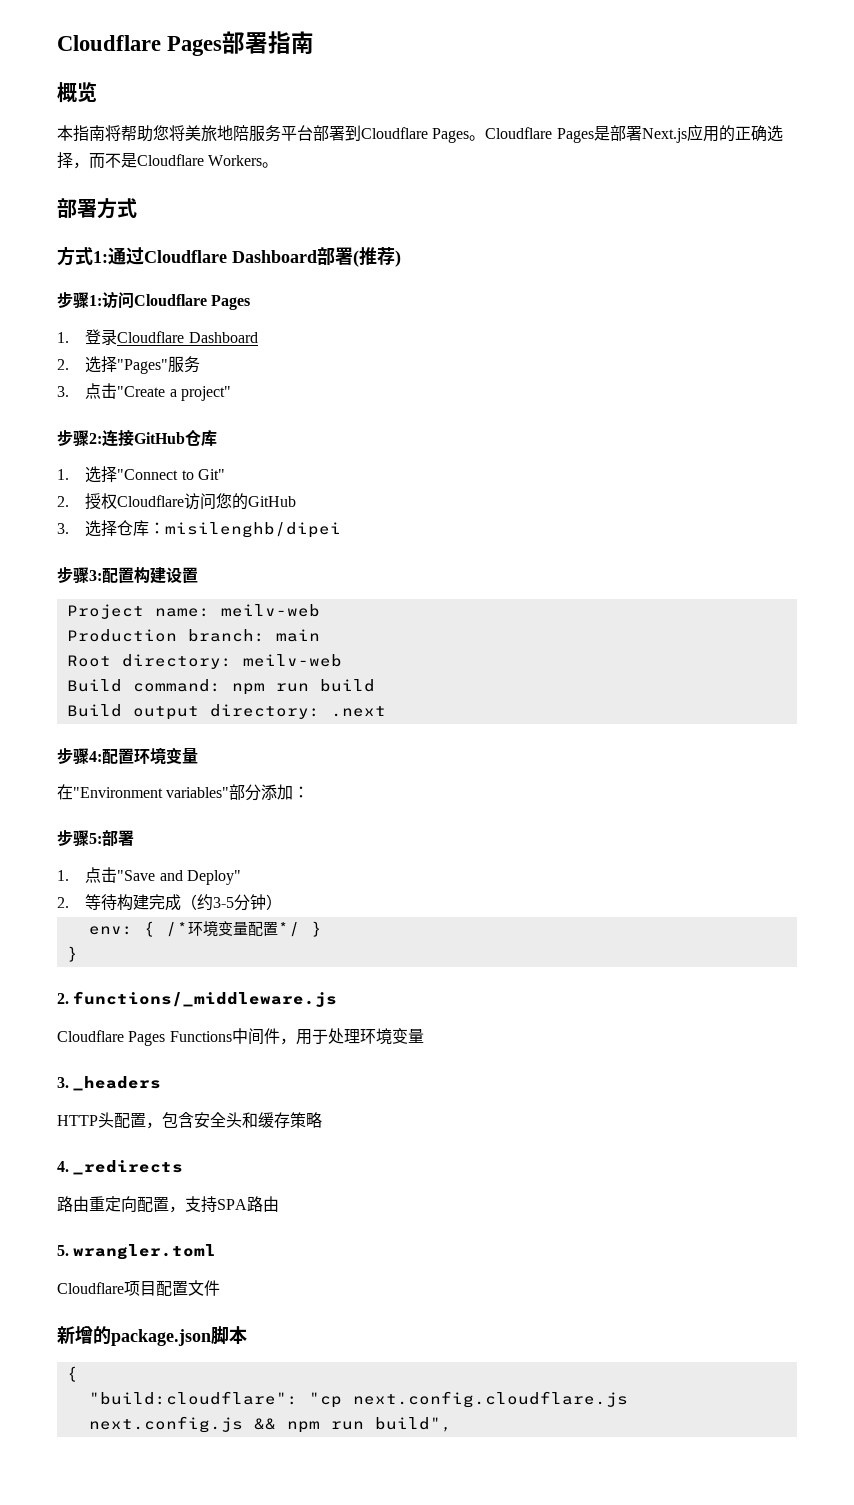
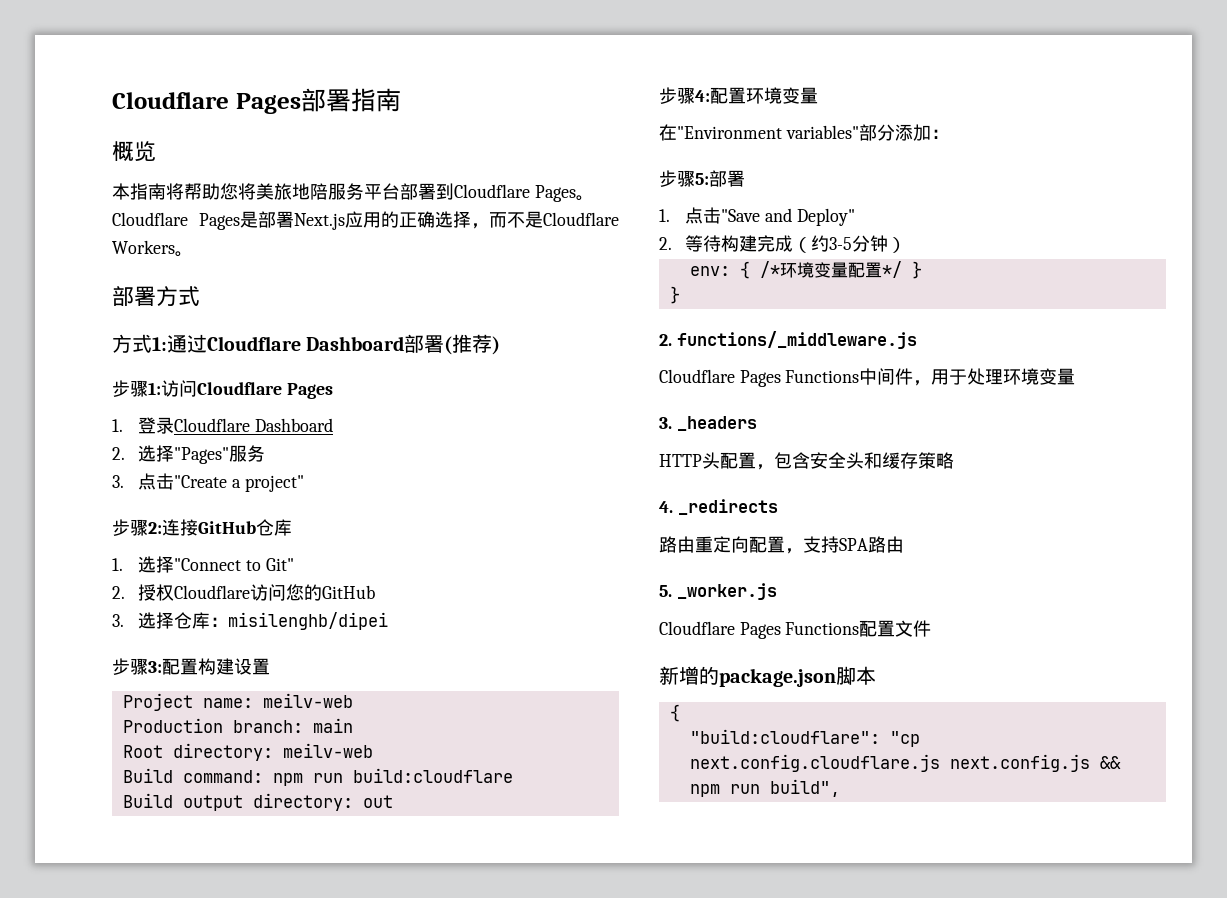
[319,679,375,692] build -> [352,768,513,783] build:cloudflare
[330,706,386,717] .next -> [362,795,393,808] out
[73,1244,217,1260] [57,1281,156,1296] wrangler.toml // Cloudflare项目 -> [676,583,777,600] [659,621,860,639] _worker.js // Cloudflare Pages Functions

